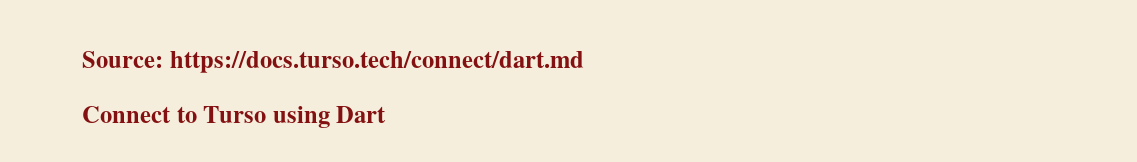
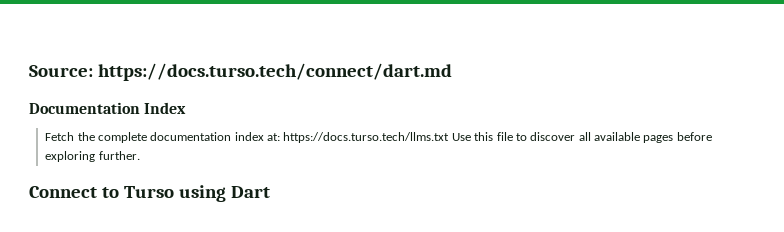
(584, 62) none -> [29,102,187,114] [45,132,712,143] [45,151,140,162] // Documentation Index // Fetch the complete documentation index at: https://docs.turso.tech/llms.txt Use this file to discover all available pages before exploring further.

